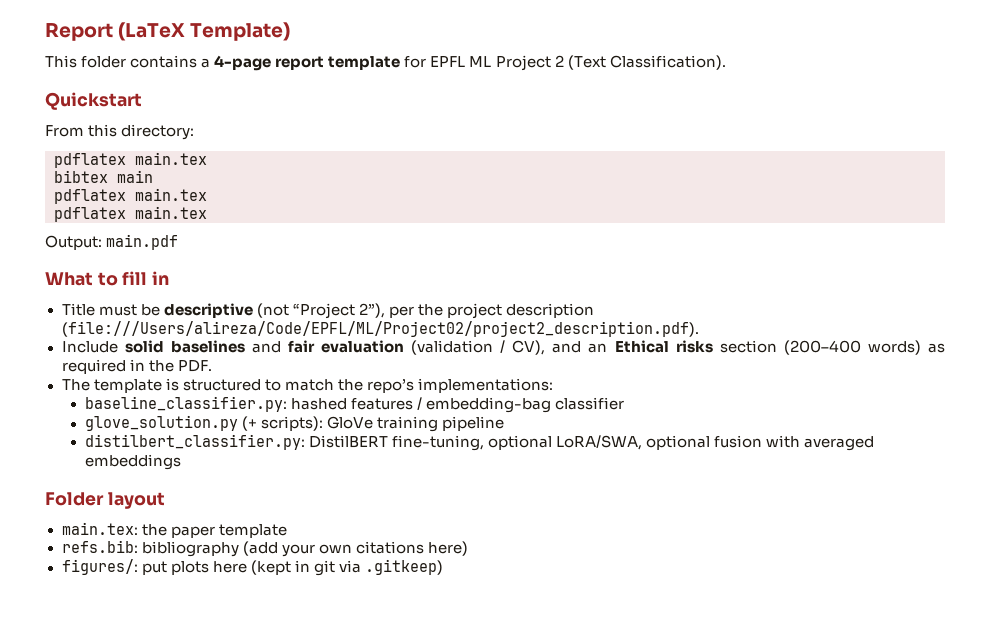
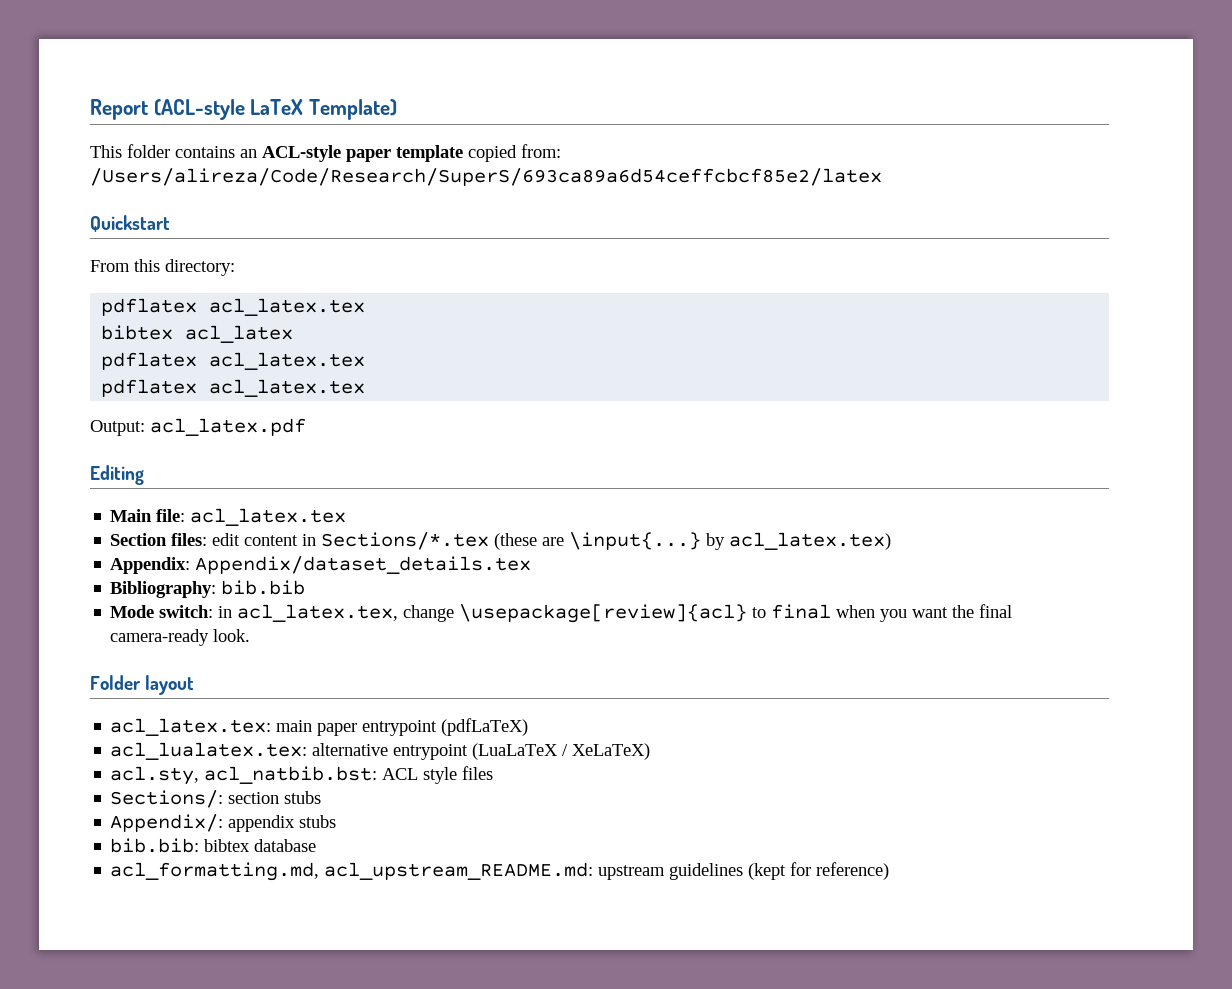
[118,22,186,41] (LaTeX -> [153,99,304,120] (ACL-style LaTeX
[201,55,726,71] a 4-page report template for EPFL ML Project 2 (Text Classification). -> [240,144,561,162] [90,168,882,186] an ACL-style paper template copied from: /Users/alireza/Code/Research/SuperS/693ca89a6d54ceffcbcf85e2/latex
[135,152,207,165] [54,170,153,183] [54,188,207,204] [54,206,207,222] main.tex // bibtex main // pdflatex main.tex // pdflatex main.tex -> [209,298,366,316] [101,325,294,343] [101,352,366,370] [101,379,366,397] acl_latex.tex // bibtex acl_latex // pdflatex acl_latex.tex // pdflatex acl_latex.tex
[106,234,179,250] [45,271,170,286] [61,303,594,319] [61,321,699,337] [61,340,945,355] [61,359,212,374] [61,378,553,393] [84,396,625,413] [84,415,505,432] [84,434,875,451] [84,454,181,470] [45,492,165,509] [61,522,287,538] [61,540,468,557] [61,559,443,576] main.pdf // What to fill in // Title must be descriptive (not “Project 2”), per the project description (file:///Users/alireza/Code/EPFL/ML/Project02/project2_description.pdf). // Include solid baselines and fair evaluation (validation / CV), and an Ethical risks section (200–400 words) as required in the PDF. // The template is structured to match the repo’s implementations: // baseline_classifier.py: hashed features / embedding-bag classifier // glove_solution.py (+ scripts): GloVe training pipeline // distilbert_classifier.py: DistilBERT fine-tuning, optional LoRA/SWA, optional fusion with averaged embeddings // Folder layout // main.tex: the paper template // refs.bib: bibliography (add your own citations here) // figures/: put plots here (kept in git via .gitkeep) -> [150,418,306,436] [90,465,144,485] [110,508,347,526] [110,532,892,550] [110,556,532,574] [110,580,306,598] [110,604,1013,623] [110,629,251,646] [90,675,195,695] [110,718,529,736] [110,742,651,760] [110,766,494,785] [110,790,322,808] [110,814,337,832] [110,838,317,853] [110,862,890,881] acl_latex.pdf // Editing // Main file: acl_latex.tex // Section files: edit content in Sections/*.tex (these are \input{...} by acl_latex.tex) // Appendix: Appendix/dataset_details.tex // Bibliography: bib.bib // Mode switch: in acl_latex.tex, change \usepackage[review]{acl} to final when you want the final camera-ready look. // Folder layout // acl_latex.tex: main paper entrypoint (pdfLaTeX) // acl_lualatex.tex: alternative entrypoint (LuaLaTeX / XeLaTeX) // acl.sty, acl_natbib.bst: ACL style files // Sections/: section stubs // Appendix/: appendix stubs // bib.bib: bibtex database // acl_formatting.md, acl_upstream_README.md: upstream guidelines (kept for reference)

